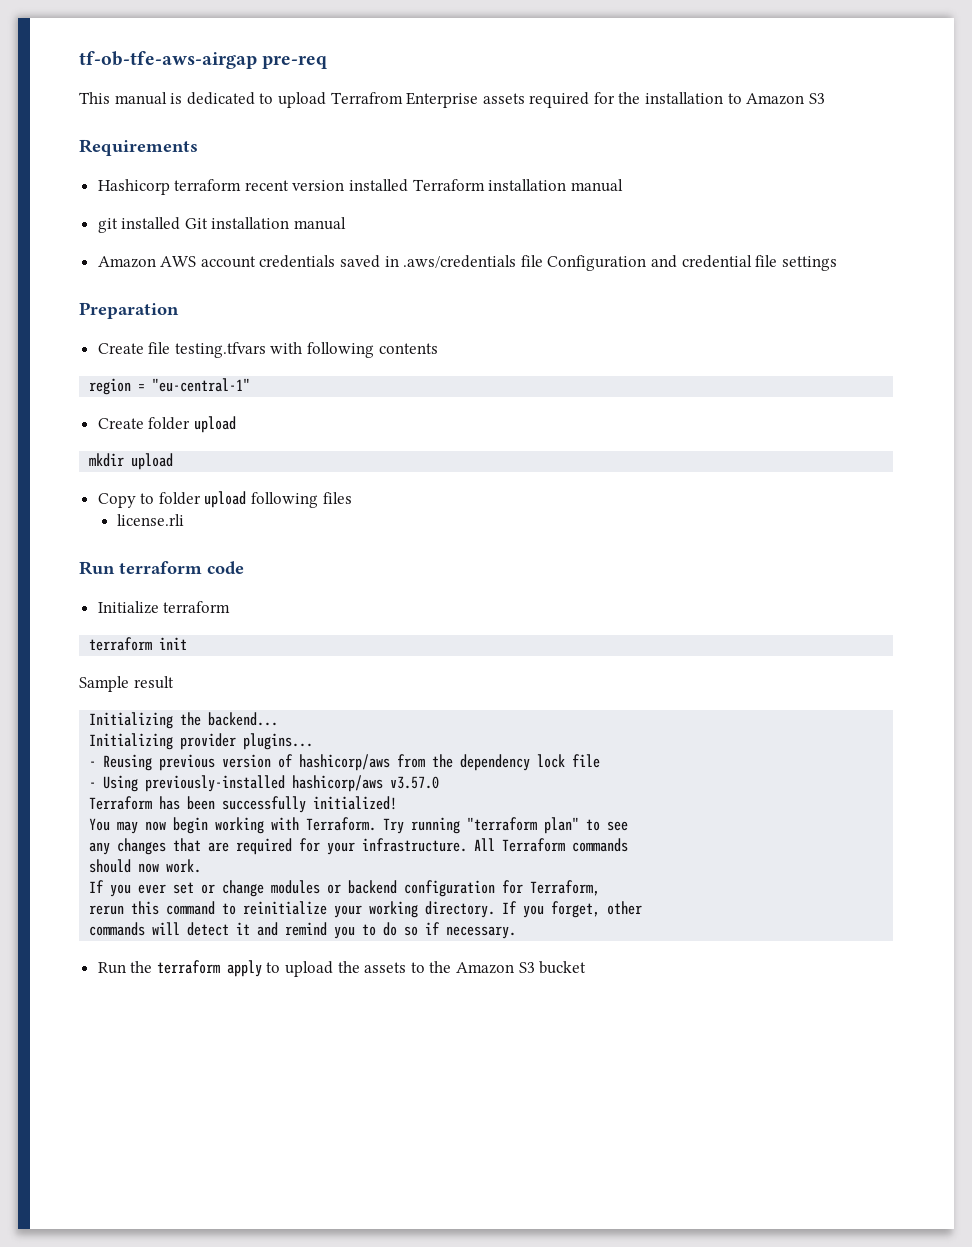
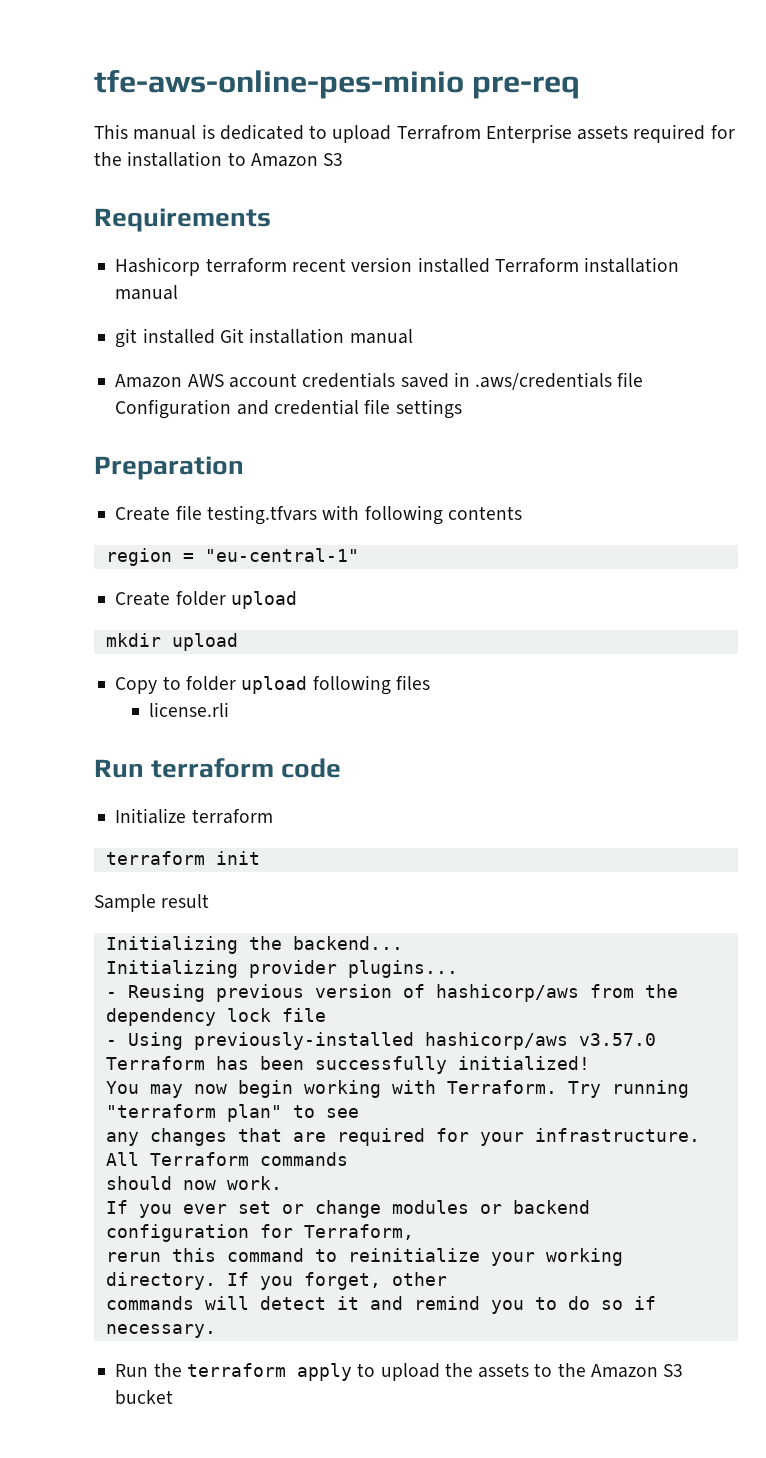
[79,51,257,69] tf-ob-tfe-aws-airgap -> [94,70,464,99] tfe-aws-online-pes-minio

